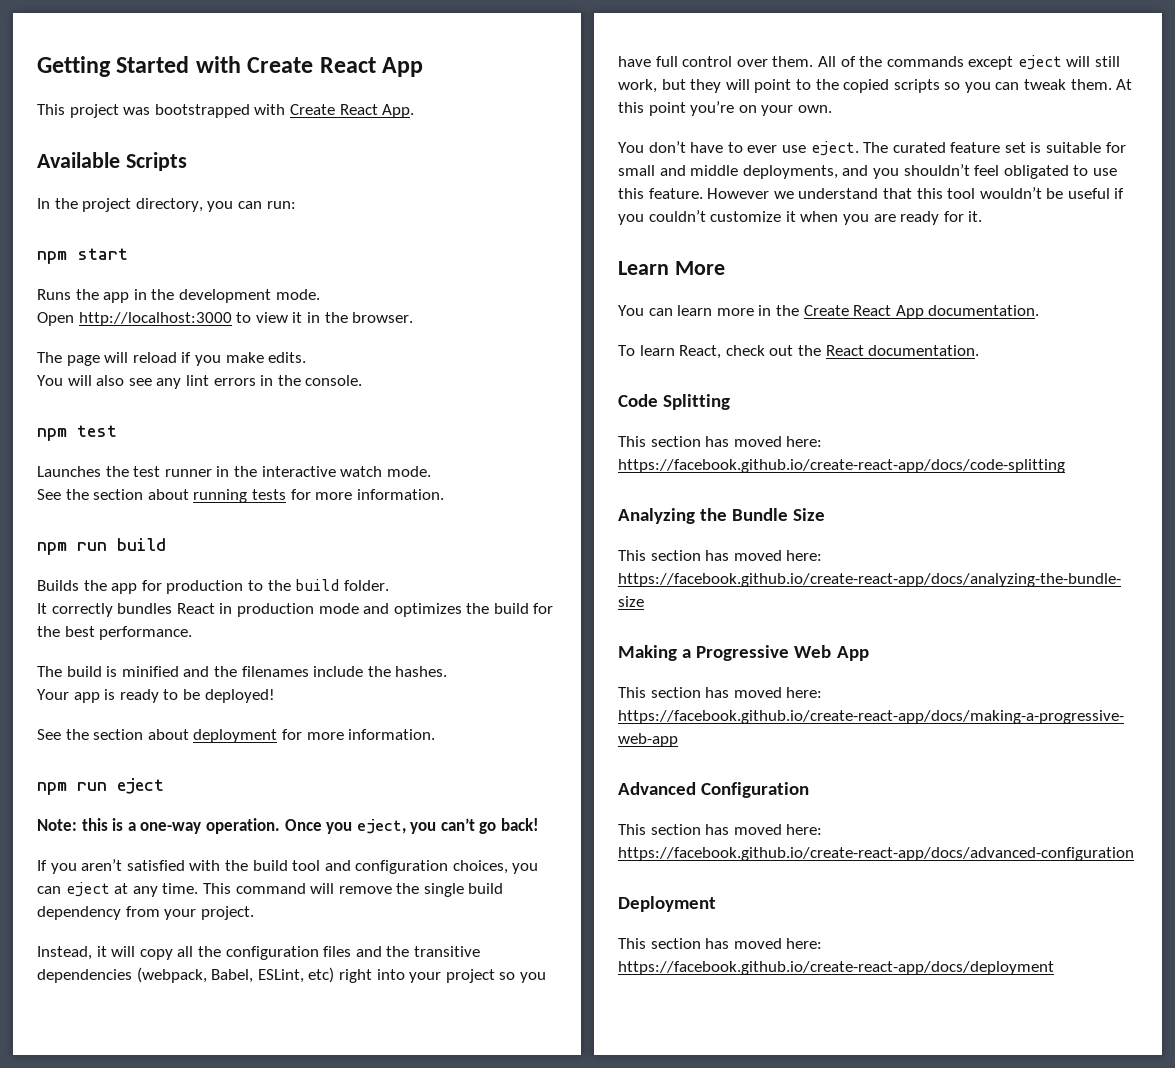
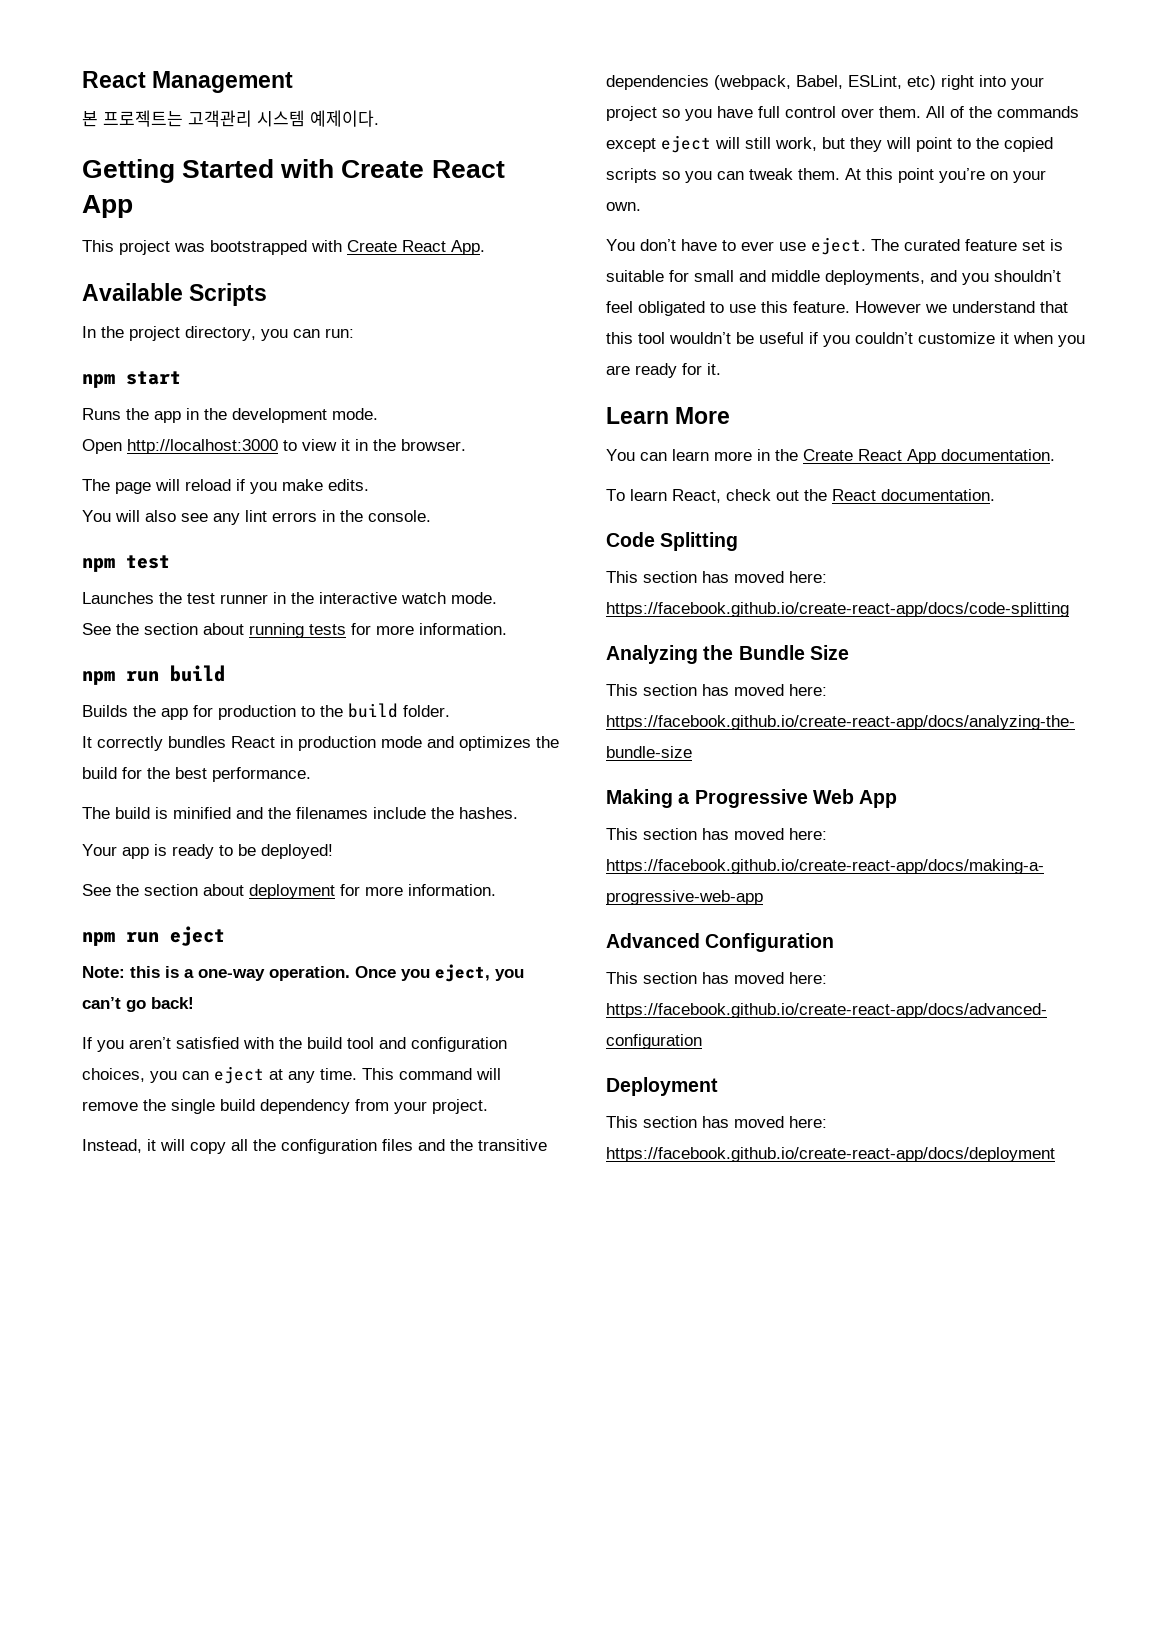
(37, 66) none -> [82,71,294,93] [82,110,379,127] React Management // 본 프로젝트는 고객관리 시스템 예제이다. //

